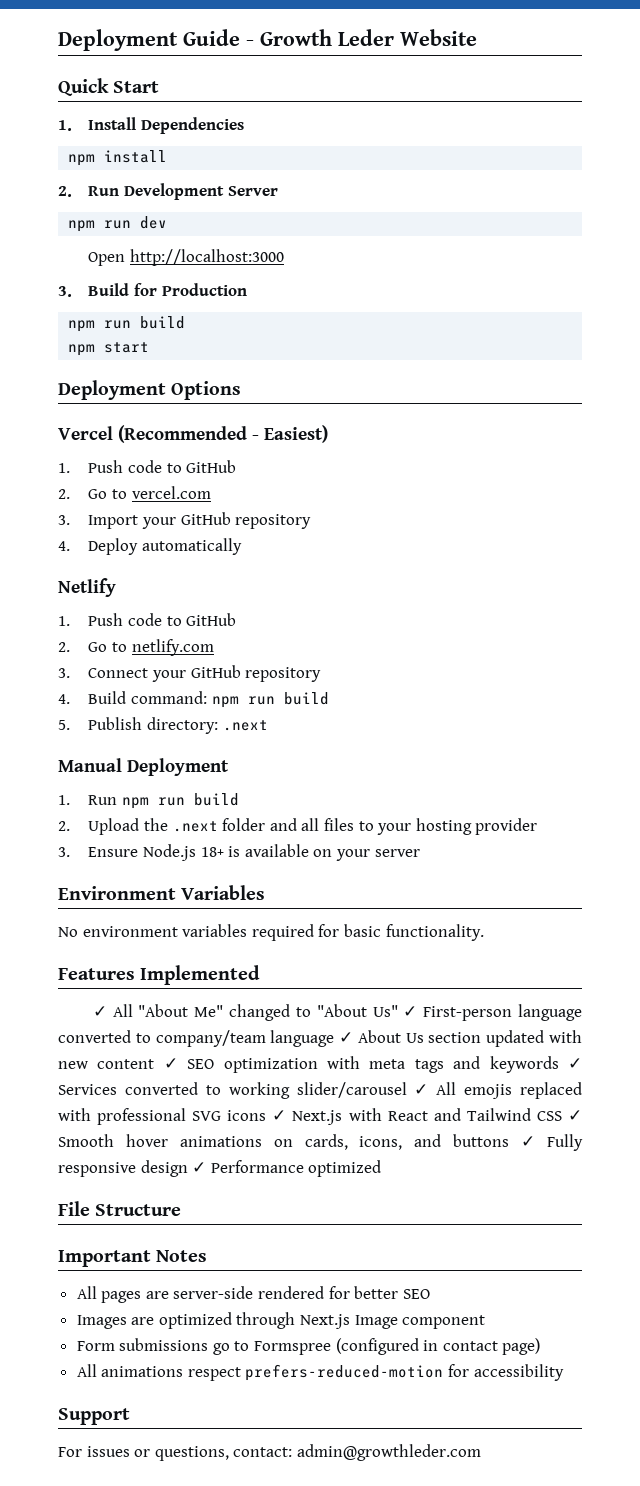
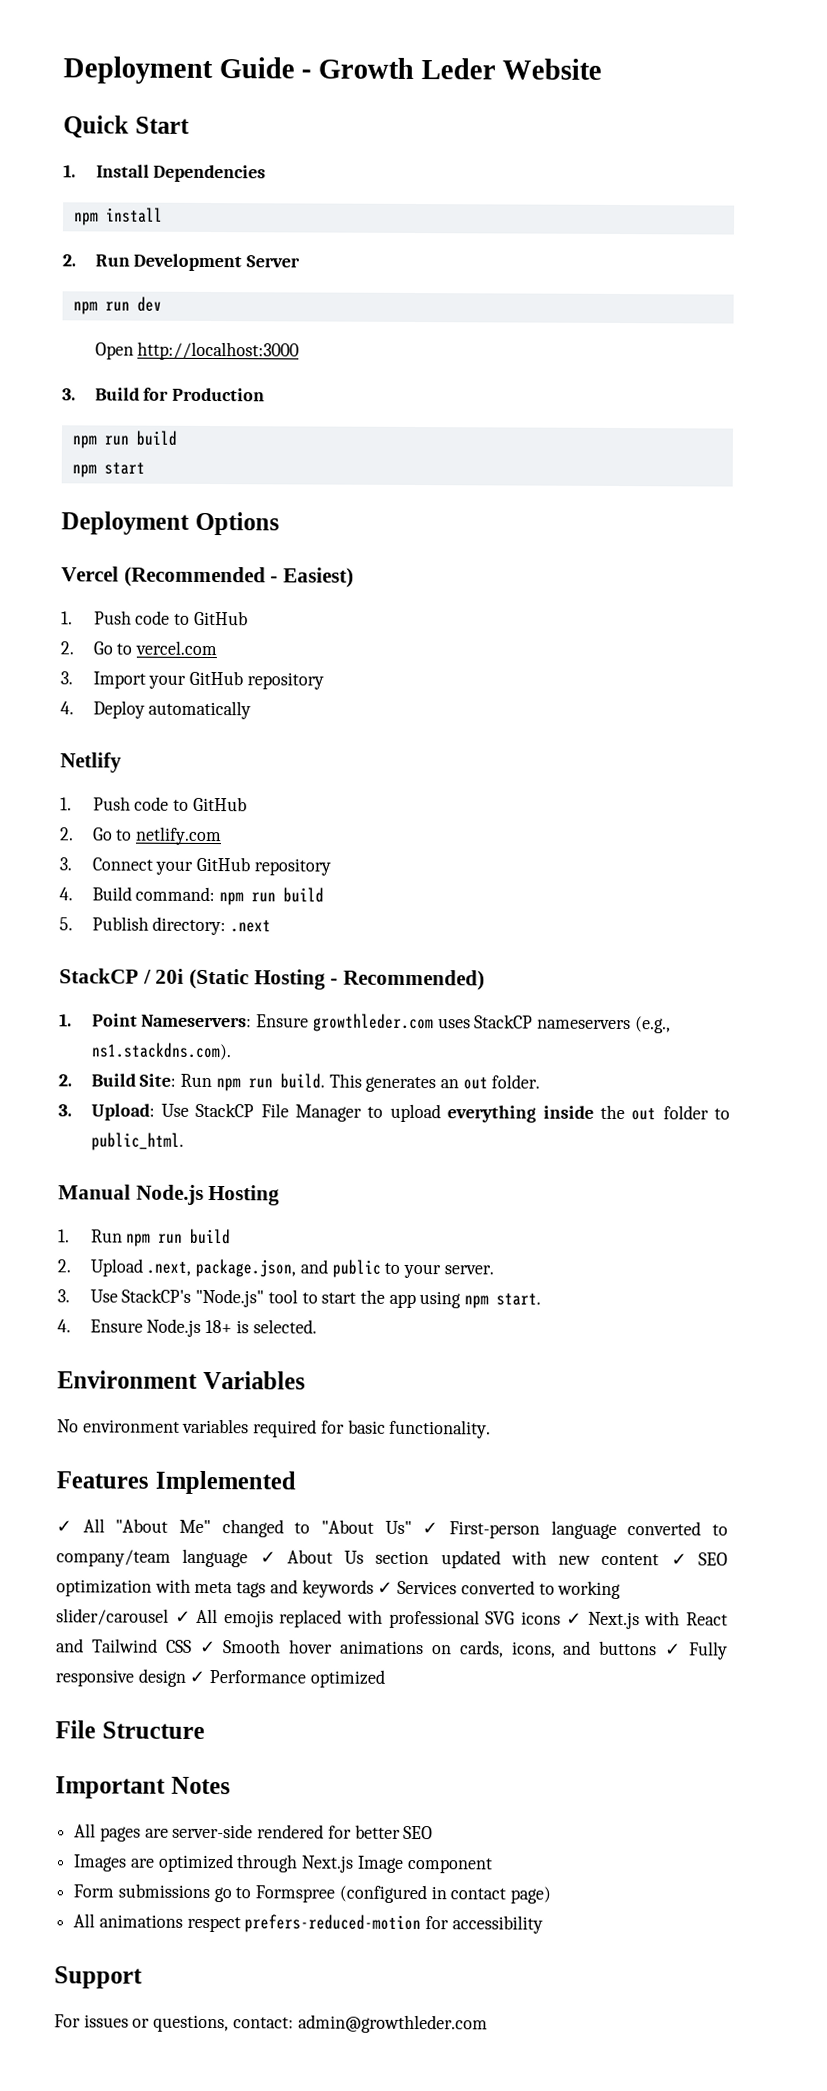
(268, 725) none -> [59,968,486,991] [59,1013,671,1034] [90,1042,232,1061] [58,1073,541,1093] [58,1102,730,1123] [90,1132,184,1151] // StackCP / 20i (Static Hosting - Recommended) // 1. Point Nameservers: Ensure growthleder.com uses StackCP nameservers (e.g., ns1.stackdns.com). // 2. Build Site: Run npm run build. This generates an out folder. // 3. Upload: Use StackCP File Manager to upload everything inside the out folder to public_html.
[127,758,229,776] Deployment -> [135,1184,281,1206] Node.js Hosting
[144,818,538,835] [58,844,420,861] the .next folder and all files to your hosting provider // 3. Ensure Node.js 18+ is available on your server -> [146,1258,494,1279] [57,1288,542,1309] [57,1318,317,1337] .next, package.json, and public to your server. // 3. Use StackCP's "Node.js" tool to start the app using npm start. // 4. Ensure Node.js 18+ is selected.

